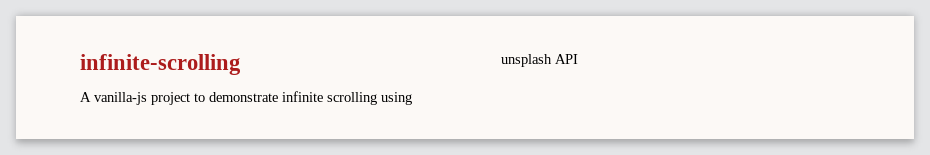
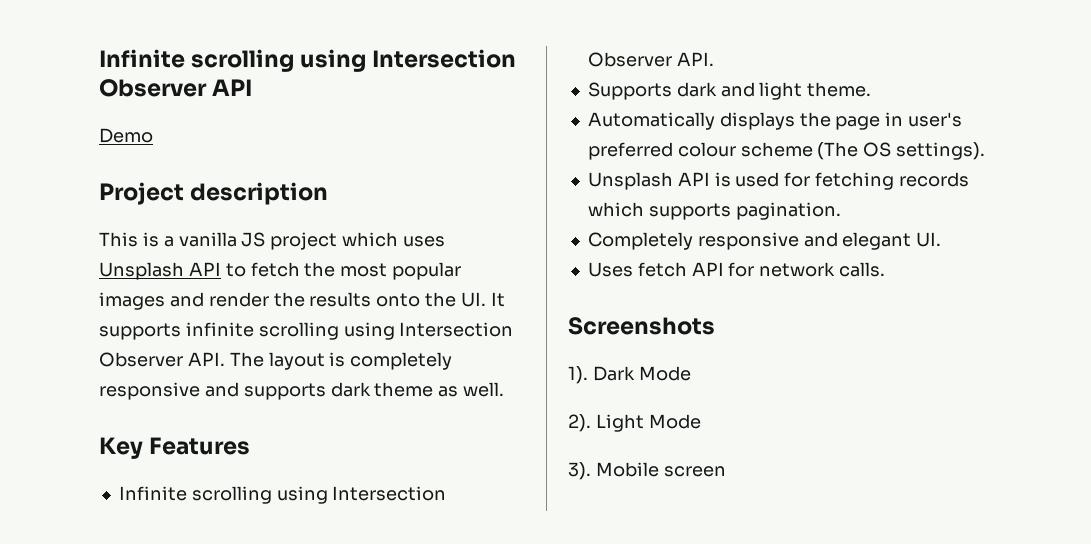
[80,54,241,75] [80,91,412,105] [501,54,578,67] infinite-scrolling // A vanilla-js project to demonstrate infinite scrolling using unsplash API -> [99,49,517,72] [99,79,253,97] [99,128,153,143] [99,182,329,205] [99,232,446,250] [99,262,462,280] [99,292,505,310] [99,322,514,340] [99,352,453,370] [99,382,505,400] [99,437,251,459] [118,486,447,504] [587,52,714,67] [587,82,872,100] [587,112,963,130] [587,142,986,160] [587,172,969,190] [587,202,841,220] [587,232,942,250] [587,262,886,277] [568,317,715,335] [568,366,691,384] [568,414,701,432] [568,462,726,480] Infinite scrolling using Intersection Observer API // Demo // Project description // This is a vanilla JS project which uses Unsplash API to fetch the most popular images and render the results onto the UI. It supports infinite scrolling using Intersection Observer API. The layout is completely responsive and supports dark theme as well. // Key Features // Infinite scrolling using Intersection Observer API. // Supports dark and light theme. // Automatically displays the page in user's preferred colour scheme (The OS settings). // Unsplash API is used for fetching records which supports pagination. // Completely responsive and elegant UI. // Uses fetch API for network calls. // Screenshots // 1). Dark Mode // 2). Light Mode // 3). Mobile screen

